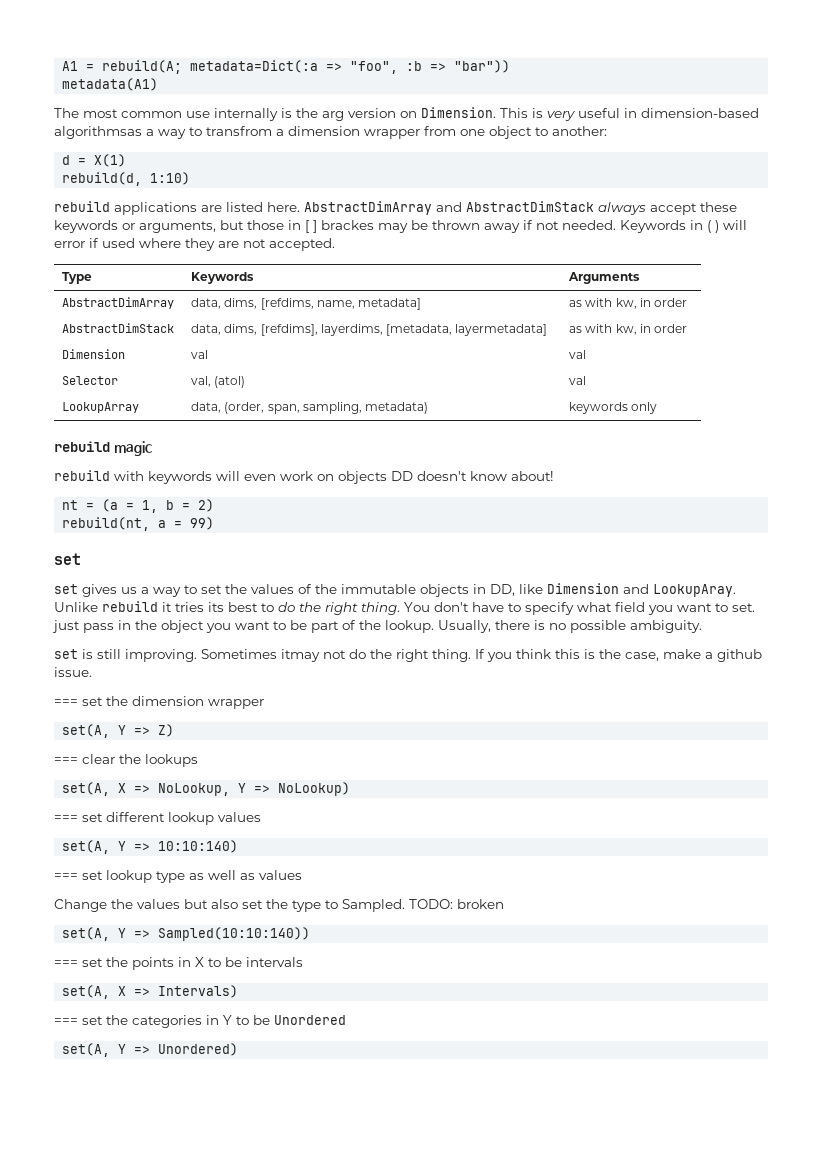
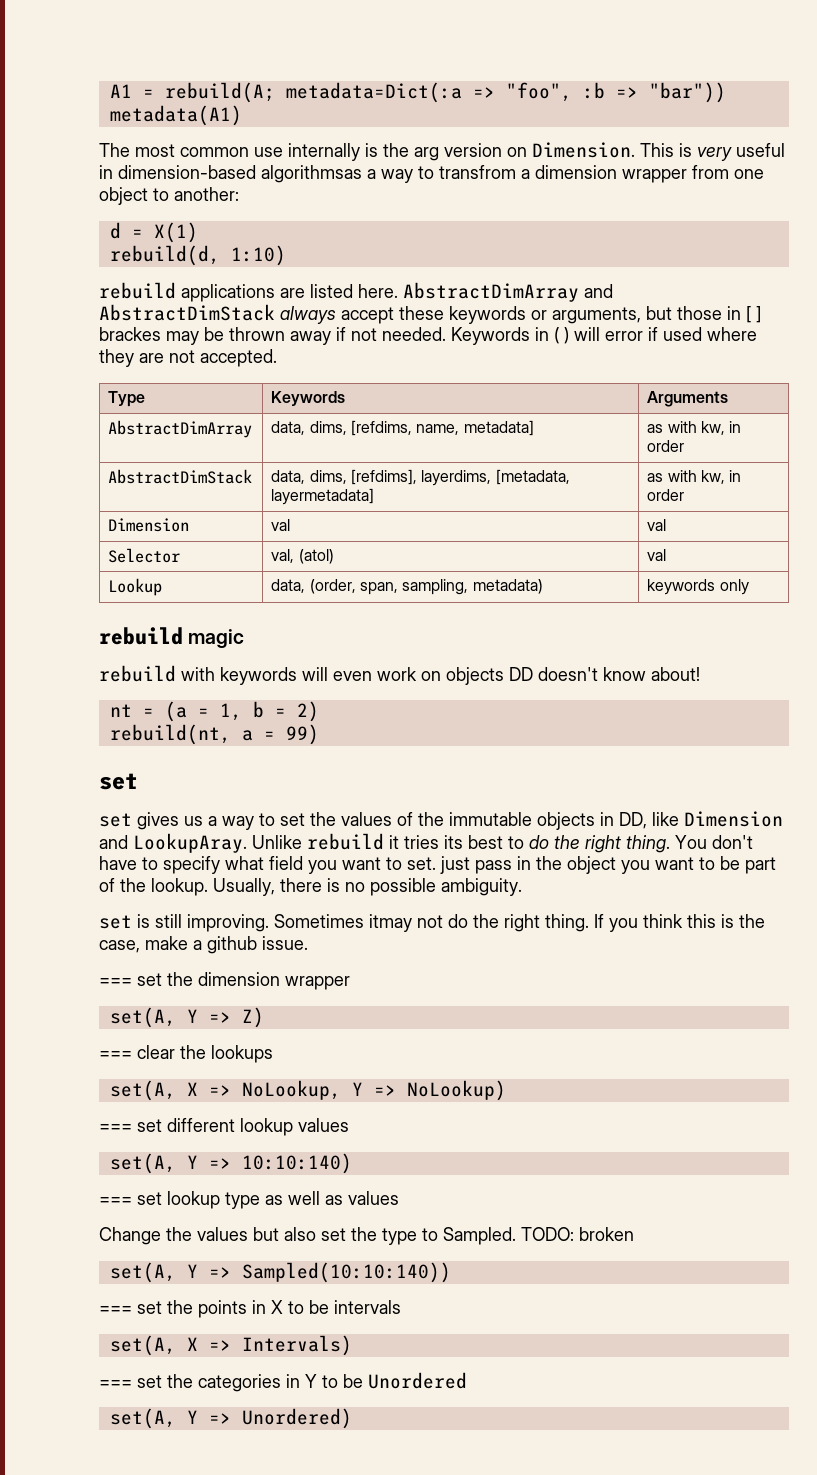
[62,402,140,413] LookupArray -> [108,578,163,596] Lookup

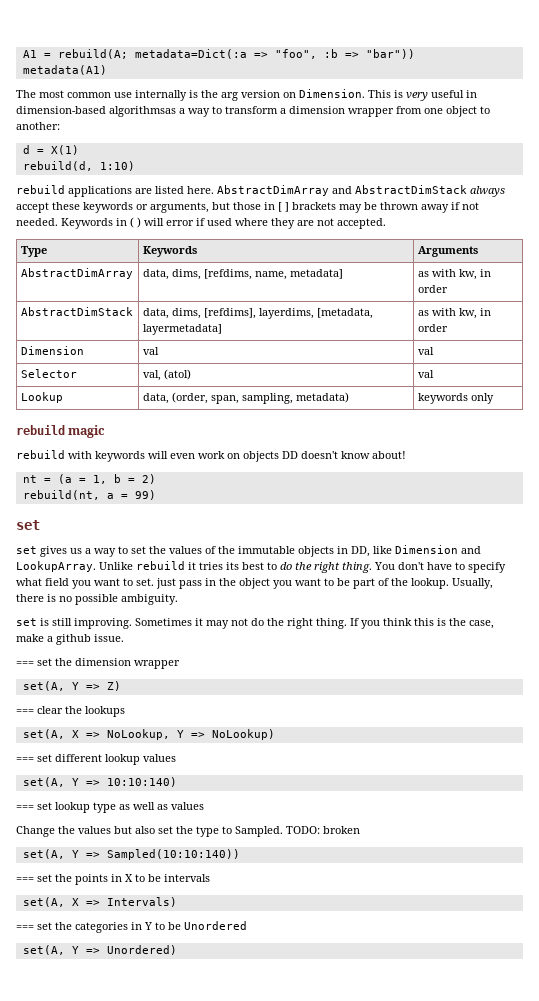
[439,165,516,179] transfrom -> [225,106,278,114] transform
[99,327,161,341] brackes -> [292,202,336,210] brackets
[133,833,247,853] LookupAray. -> [16,561,96,572] LookupArray.
[369,914,412,932] itmay -> [195,618,229,629] it may

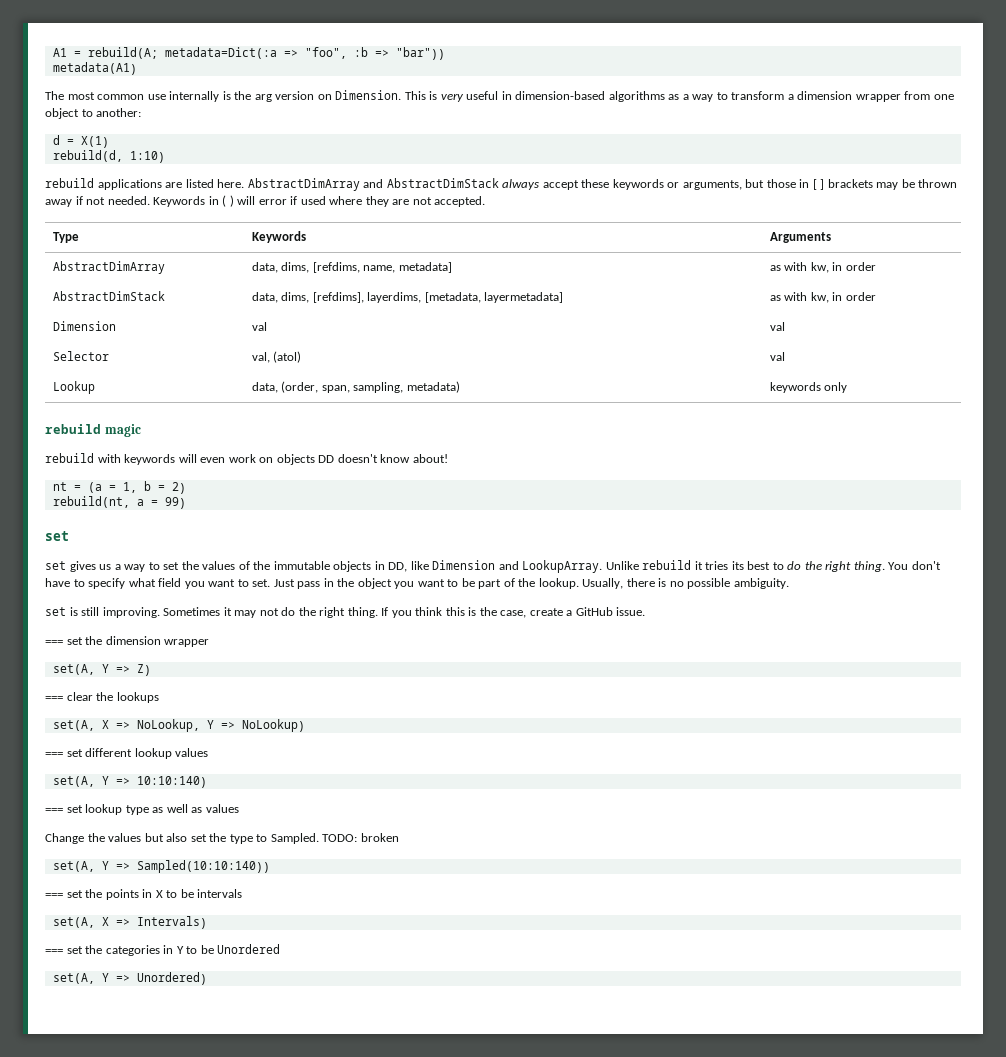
[109,106,176,117] algorithmsas -> [608,91,680,102] algorithms as
[156,578,176,589] just -> [273,579,295,587] Just
[16,634,91,645] make a github -> [529,607,613,616] create a GitHub

